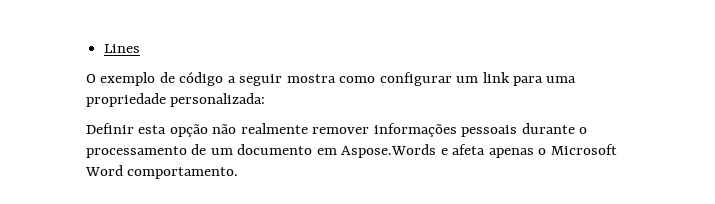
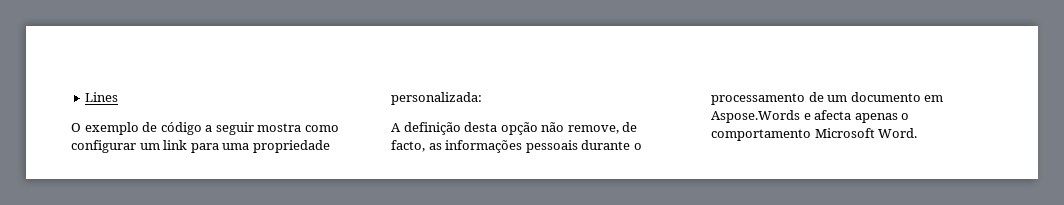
[86,123,370,137] Definir esta opção não realmente remover -> [391,122,638,135] [391,140,442,152] A definição desta opção não remove, de facto, as
[452,144,486,155] afeta -> [814,110,852,120] afecta
[550,144,617,155] [85,165,239,179] Microsoft Word comportamento. -> [711,128,918,141] comportamento Microsoft Word.

